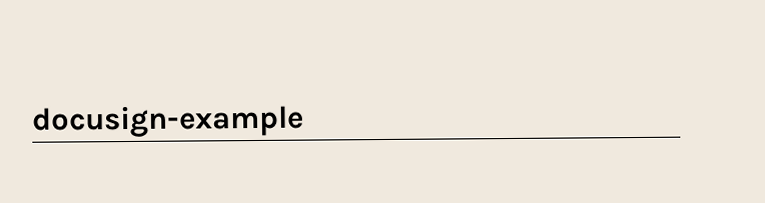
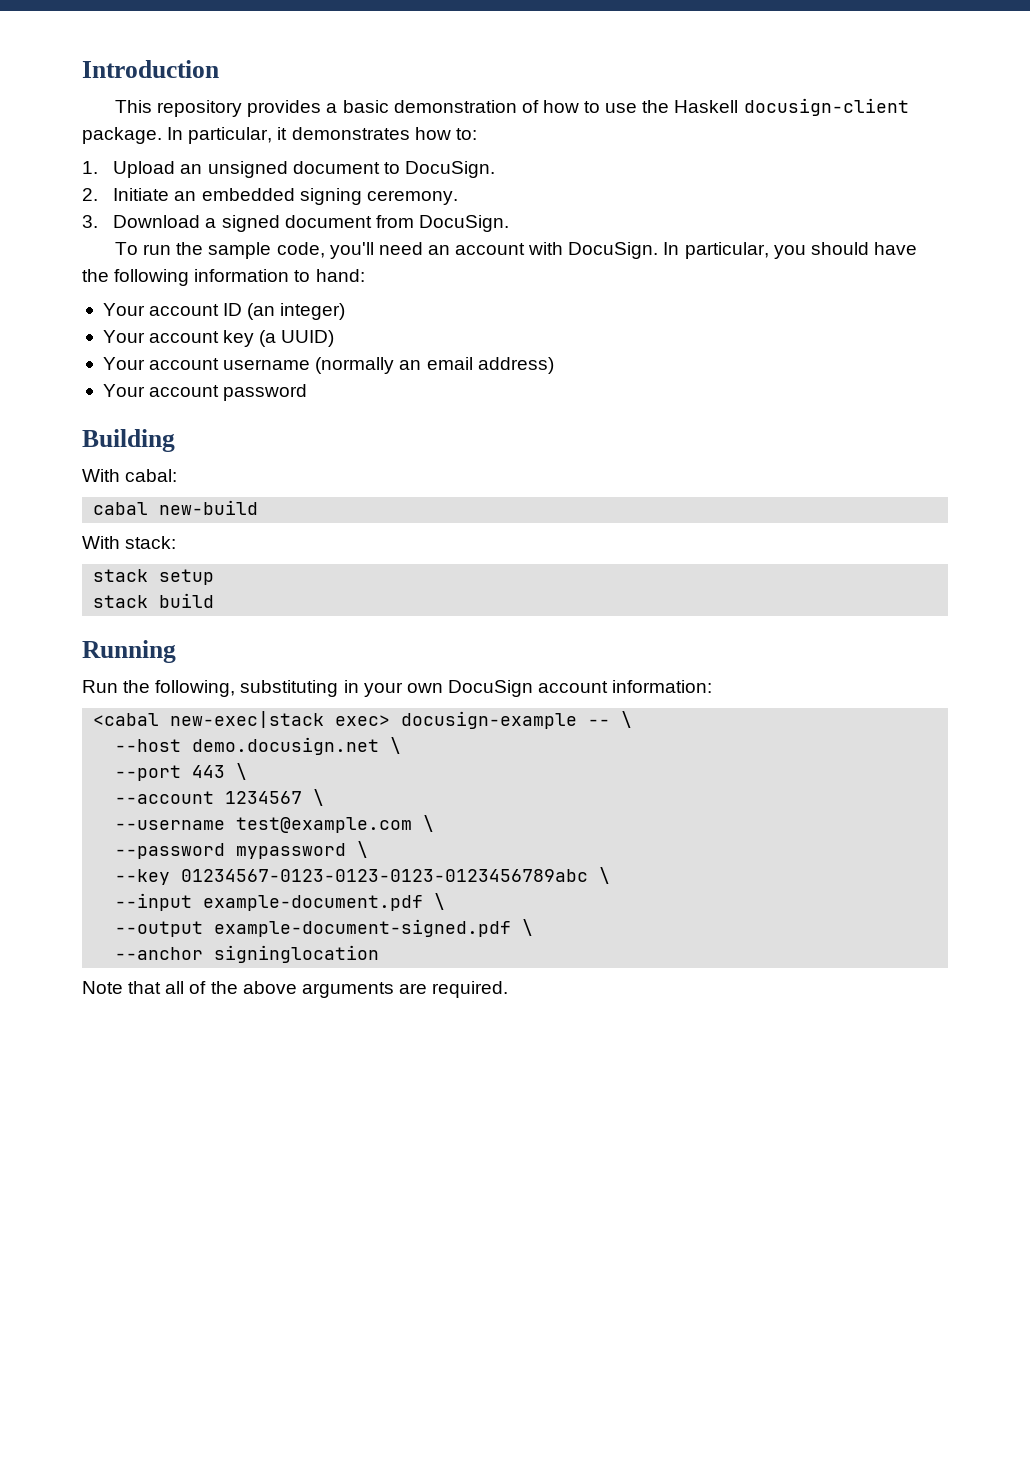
[32,104,304,138] docusign-example -> [82,60,219,78] [114,98,909,117] [82,127,477,144] [82,161,495,178] [82,188,458,205] [82,215,509,232] [114,242,917,259] [82,269,365,286] [102,303,346,320] [102,330,335,347] [102,357,554,374] [102,384,308,401] [82,429,175,452] [82,469,178,482] [93,500,259,515] [82,536,177,549] [93,569,215,585] [93,593,215,608] [82,640,176,663] [82,680,713,697] [93,711,633,729] [115,737,402,755] [115,763,248,781] [115,789,325,806] [115,815,435,833] [115,841,369,859] [115,867,611,885] [115,893,446,911] [115,919,534,937] [115,945,380,963] [82,981,509,998] Introduction // This repository provides a basic demonstration of how to use the Haskell docusign-client package. In particular, it demonstrates how to: // 1. Upload an unsigned document to DocuSign. // 2. Initiate an embedded signing ceremony. // 3. Download a signed document from DocuSign. // To run the sample code, you'll need an account with DocuSign. In particular, you should have the following information to hand: // Your account ID (an integer) // Your account key (a UUID) // Your account username (normally an email address) // Your account password // Building // With cabal: // cabal new-build // With stack: // stack setup // stack build // Running // Run the following, substituting in your own DocuSign account information: // <cabal new-exec|stack exec> docusign-example -- \ // --host demo.docusign.net \ // --port 443 \ // --account 1234567 \ // --username test@example.com \ // --password mypassword \ // --key 01234567-0123-0123-0123-0123456789abc \ // --input example-document.pdf \ // --output example-document-signed.pdf \ // --anchor signinglocation // Note that all of the above arguments are required.

